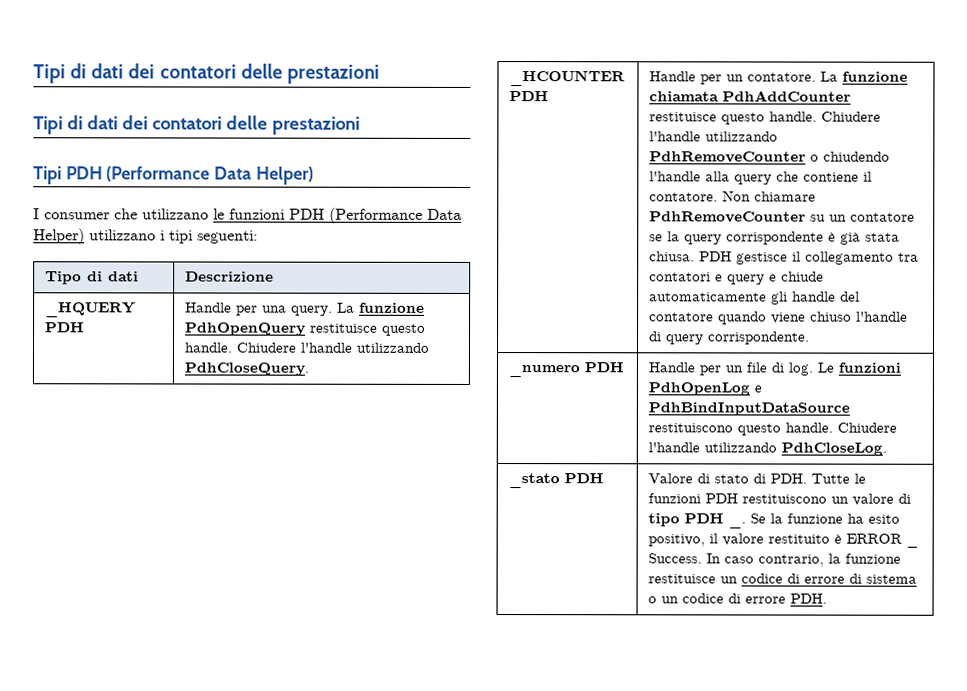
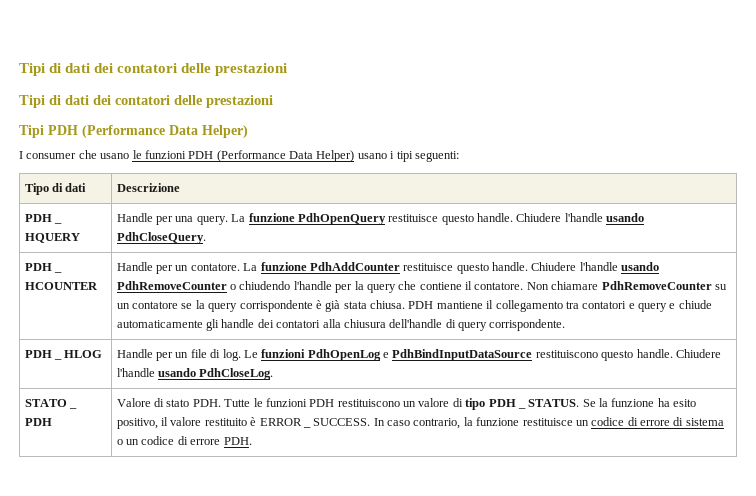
[142,208,209,220] utilizzano -> [100,153,130,159] usano
[89,229,156,241] utilizzano -> [357,153,387,159] usano
[45,302,137,318] [45,322,86,333] _HQUERY PDH -> [24,214,52,222] [54,222,63,224] [24,233,80,243] PDH _ HQUERY
[356,342,431,353] utilizzando -> [606,213,645,222] usando
[509,70,626,87] [509,91,550,102] _HCOUNTER PDH -> [24,263,52,271] [54,271,63,273] [24,282,98,290] PDH _ HCOUNTER
[649,91,720,102] chiamata -> (307, 266) none
[705,131,779,142] utilizzando -> [621,262,660,271] usando
[705,171,731,182] alla -> [335,281,364,293] per la
[736,252,789,265] gestisce -> [436,301,483,309] mantiene
[840,291,861,302] [649,311,909,325] del contatore quando viene chiuso l'handle -> [257,319,443,328] dei contatori alla chiusura dell'handle
[508,362,625,378] _numero PDH -> [24,350,52,358] [54,358,63,360] [64,350,103,358] PDH _ HLOG
[704,442,778,453] utilizzando -> [158,368,197,377] usando
[508,473,561,489] _stato -> [24,399,67,407] [69,407,78,409] STATO _
[753,473,767,484] di -> (190, 403) none
[728,522,747,529] _. -> [517,407,526,409] [528,399,580,407] _ STATUS.
[648,553,703,564] Success. -> [313,418,371,426] SUCCESS.

